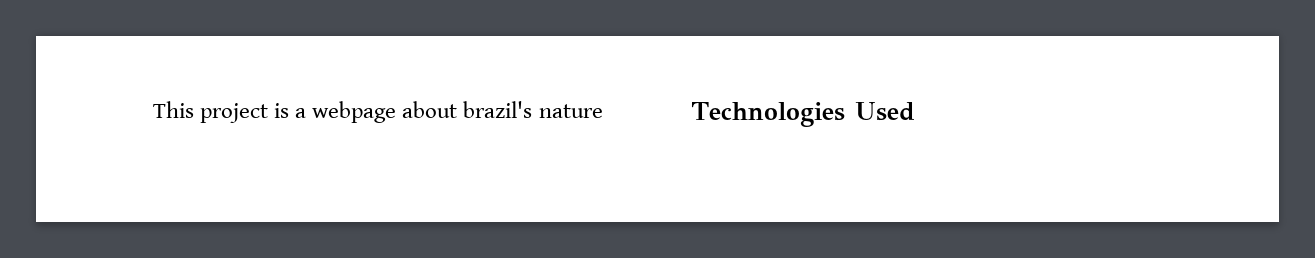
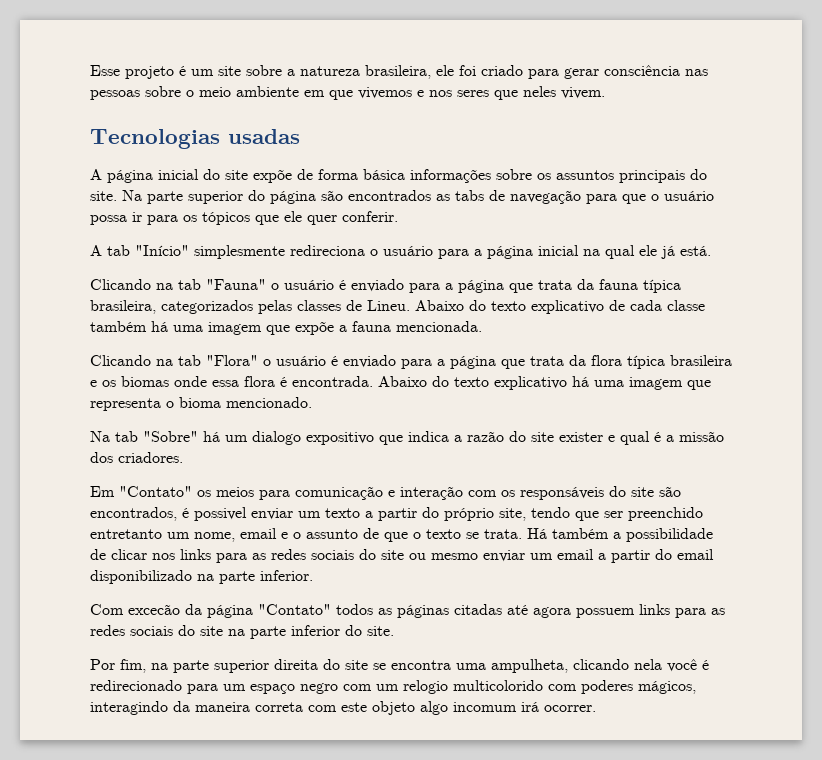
[153,101,603,123] [691,102,915,127] This project is a webpage about brazil's nature // Technologies Used -> [90,65,708,79] [90,86,605,100] [90,129,300,149] [90,169,707,183] [90,190,714,204] [90,211,398,225] [90,245,711,259] [90,279,681,293] [90,300,705,314] [90,321,482,335] [90,355,732,369] [90,376,711,390] [90,397,312,411] [90,431,724,445] [90,452,183,463] [90,486,681,500] [90,507,703,521] [90,528,713,542] [90,549,714,563] [90,570,313,584] [90,604,725,618] [90,625,394,639] [90,659,709,673] [90,680,696,694] [90,701,596,715] Esse projeto é um site sobre a natureza brasileira, ele foi criado para gerar consciência nas pessoas sobre o meio ambiente em que vivemos e nos seres que neles vivem. // Tecnologias usadas // A página inicial do site expõe de forma básica informações sobre os assuntos principais do site. Na parte superior do página são encontrados as tabs de navegação para que o usuário possa ir para os tópicos que ele quer conferir. // A tab "Início" simplesmente redireciona o usuário para a página inicial na qual ele já está. // Clicando na tab "Fauna" o usuário é enviado para a página que trata da fauna típica brasileira, categorizados pelas classes de Lineu. Abaixo do texto explicativo de cada classe também há uma imagem que expõe a fauna mencionada. // Clicando na tab "Flora" o usuário é enviado para a página que trata da flora típica brasileira e os biomas onde essa flora é encontrada. Abaixo do texto explicativo há uma imagem que representa o bioma mencionado. // Na tab "Sobre" há um dialogo expositivo que indica a razão do site exister e qual é a missão dos criadores. // Em "Contato" os meios para comunicação e interação com os responsáveis do site são encontrados, é possivel enviar um texto a partir do próprio site, tendo que ser preenchido entretanto um nome, email e o assunto de que o texto se trata. Há também a possibilidade de clicar nos links para as redes sociais do site ou mesmo enviar um email a partir do email disponibilizado na parte inferior. // Com excecão da página "Contato" todos as páginas citadas até agora possuem links para as redes sociais do site na parte inferior do site. // Por fim, na parte superior direita do site se encontra uma ampulheta, clicando nela você é redirecionado para um espaço negro com um relogio multicolorido com poderes mágicos, interagindo da maneira correta com este objeto algo incomum irá ocorrer.

